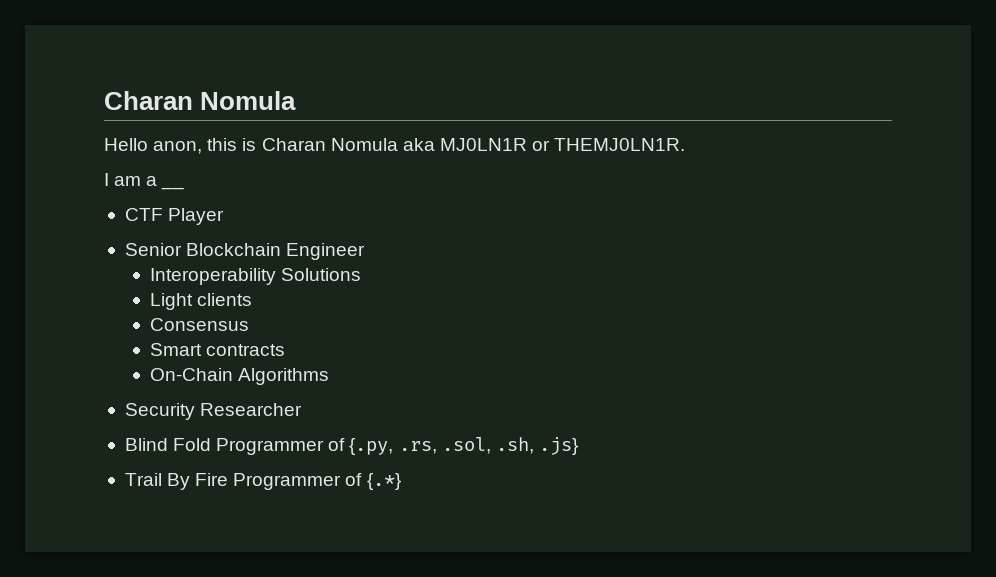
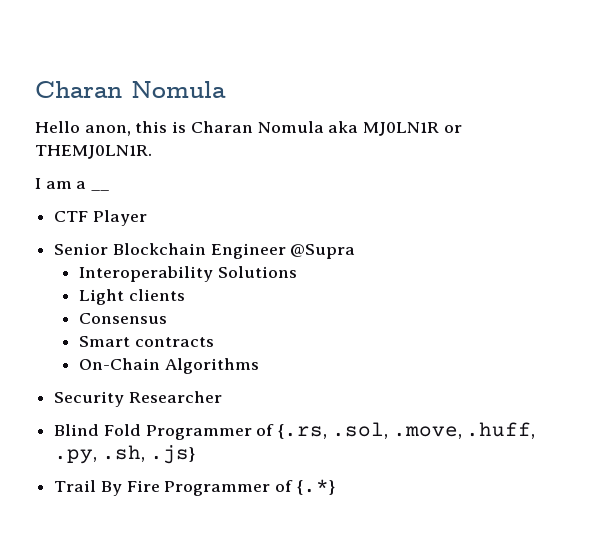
(366, 251) none -> [290,244,356,259] @Supra
[349,437,491,455] {.py, .rs, .sol, -> [278,422,536,439] [54,449,98,464] {.rs, .sol, .move, .huff, .py,

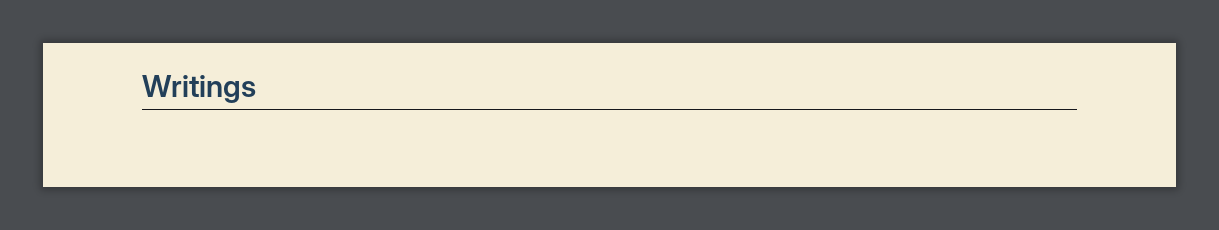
[35,81,226,98] [35,121,462,136] [35,145,152,159] [35,178,87,189] [91,189,110,191] [54,210,147,226] [54,243,356,259] [79,266,297,282] [79,289,185,305] [79,313,168,324] [79,336,214,347] [79,358,259,374] [54,391,222,407] [54,422,536,440] [54,445,195,464] [54,479,335,496] Charan Nomula // Hello anon, this is Charan Nomula aka MJ0LN1R or THEMJ0LN1R. // I am a __ // CTF Player // Senior Blockchain Engineer @Supra // Interoperability Solutions // Light clients // Consensus // Smart contracts // On-Chain Algorithms // Security Researcher // Blind Fold Programmer of {.rs, .sol, .move, .huff, .py, .sh, .js} // Trail By Fire Programmer of {.*} -> [142,75,256,103] Writings

